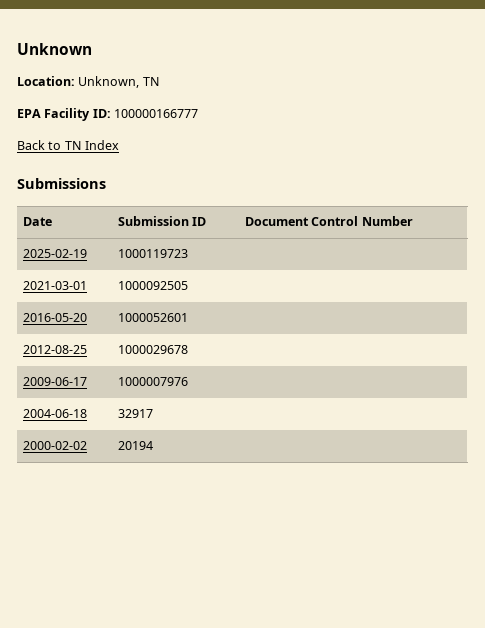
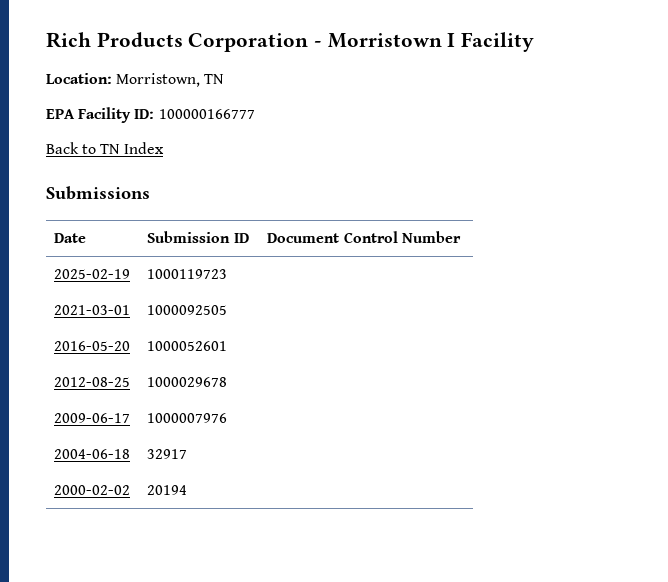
[17,43,92,55] Unknown -> [46,32,535,52] Rich Products Corporation - Morristown I Facility
[78,76,140,88] Unknown, -> [116,73,201,87] Morristown,

